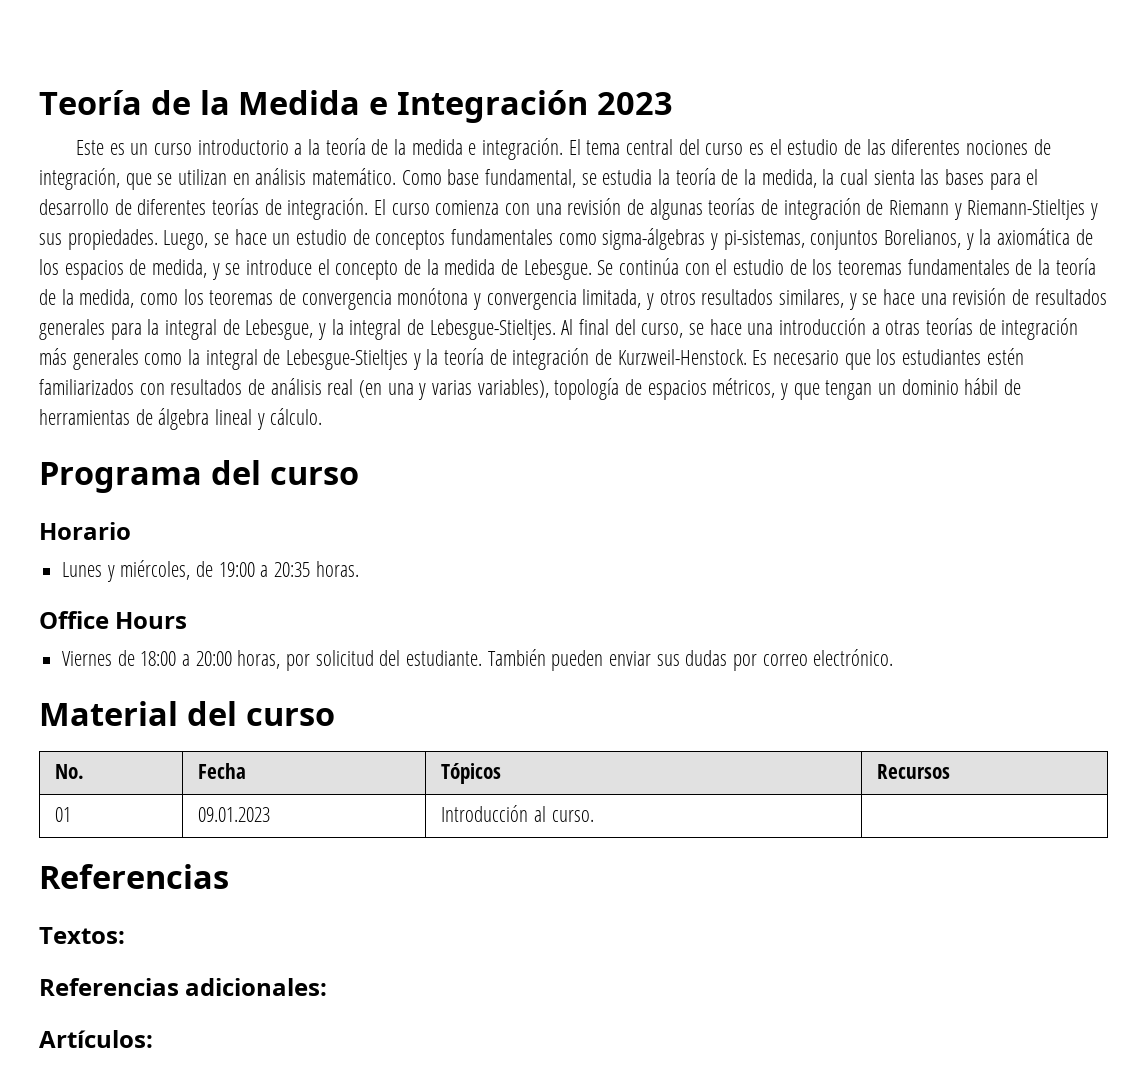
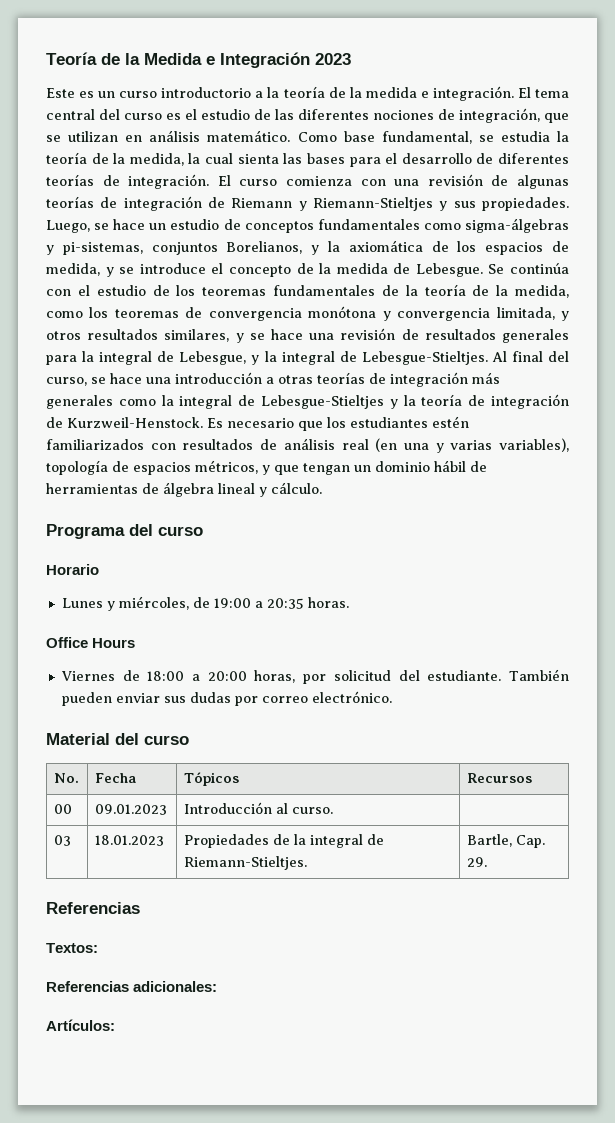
[55,807,72,822] 01 -> [53,804,72,814] 00
(594, 816) none -> [53,835,71,846] [94,835,164,846] [183,834,384,848] [183,856,307,870] [466,834,545,848] [466,857,487,867] // 03 | 18.01.2023 | Propiedades de la integral de Riemann-Stieltjes. | Bartle, Cap. 29.

